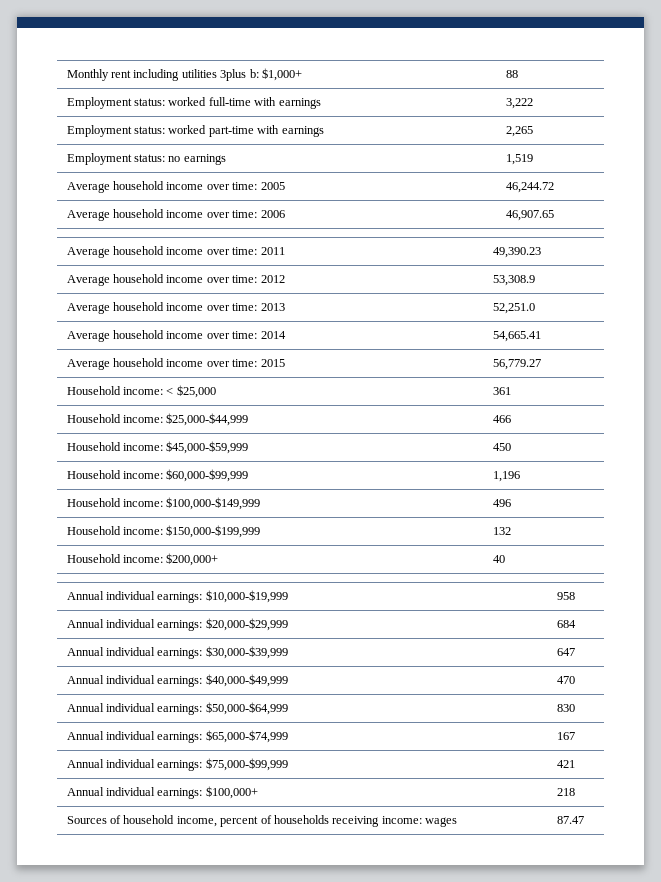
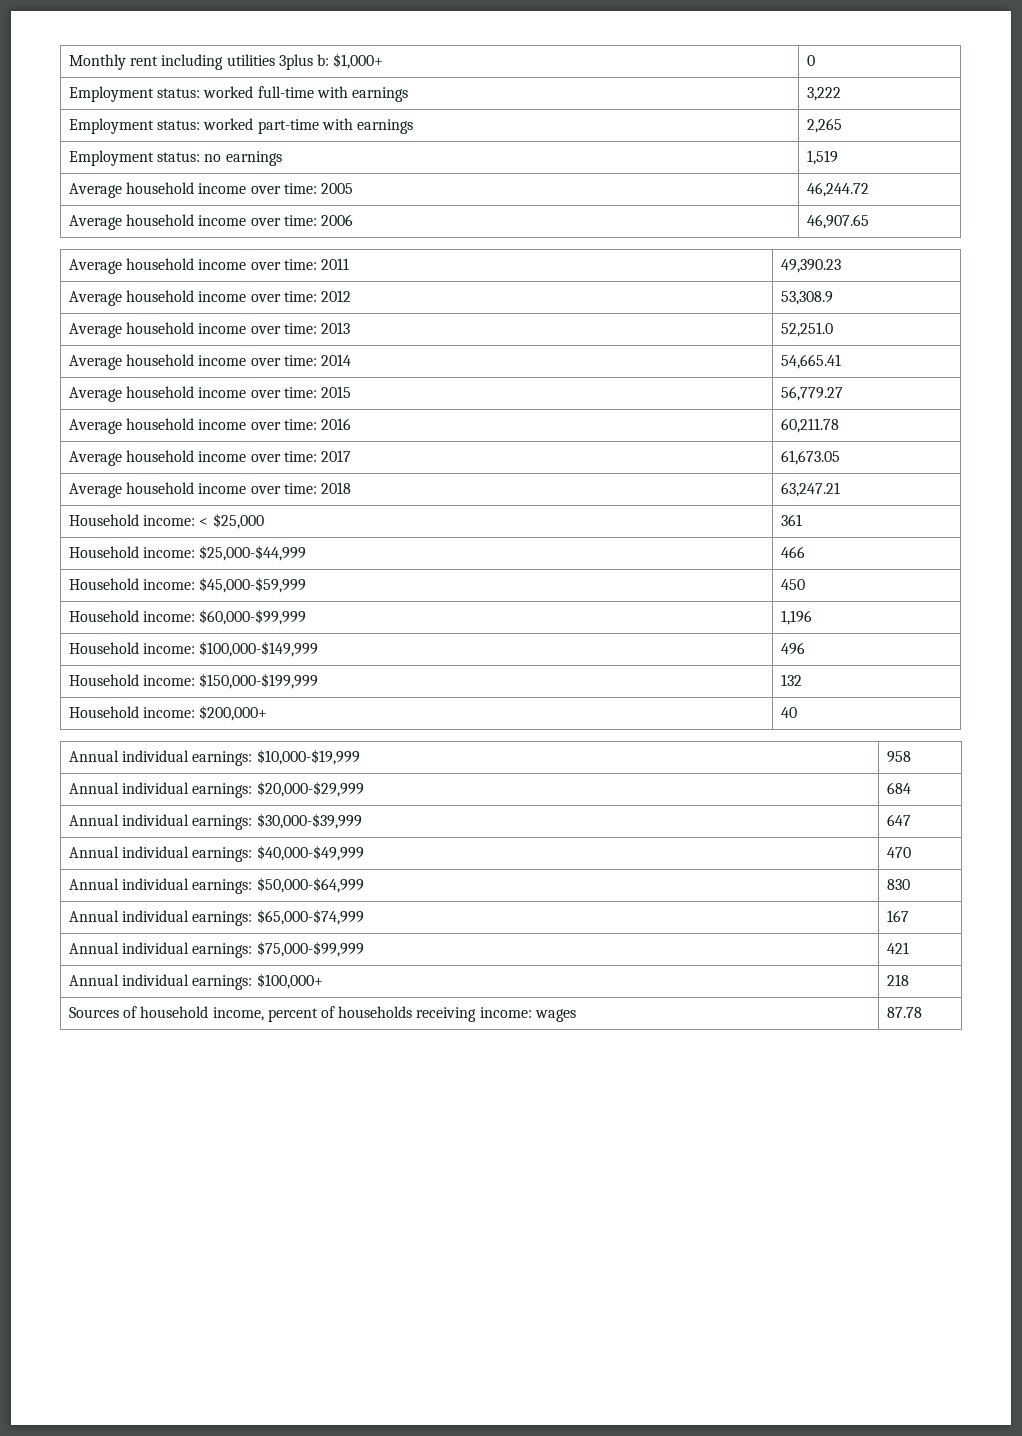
[505,70,518,78] 88 -> [807,55,816,66] 0
(541, 364) none -> [69,418,351,434] [781,418,840,433] [69,450,351,466] [781,450,841,465] [69,482,351,498] [781,482,841,497] // Average household income over time: 2016 | 60,211.78 // Average household income over time: 2017 | 61,673.05 // Average household income over time: 2018 | 63,247.21
[556,816,584,824] 87.47 -> [887,1007,923,1018] 87.78

